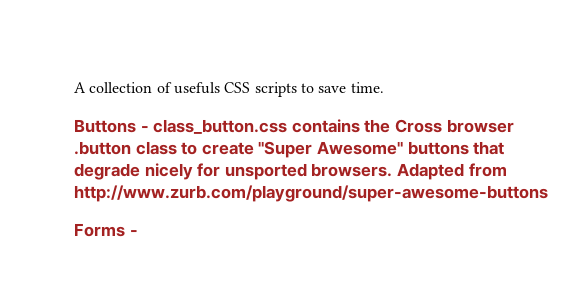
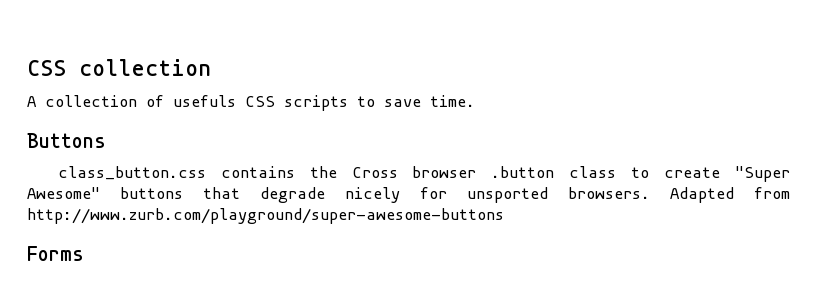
(74, 87) none -> [27,59,211,76] CSS collection //
[140,126,149,132] - -> (106, 140) //
[129,230,138,236] - -> (84, 253) none

